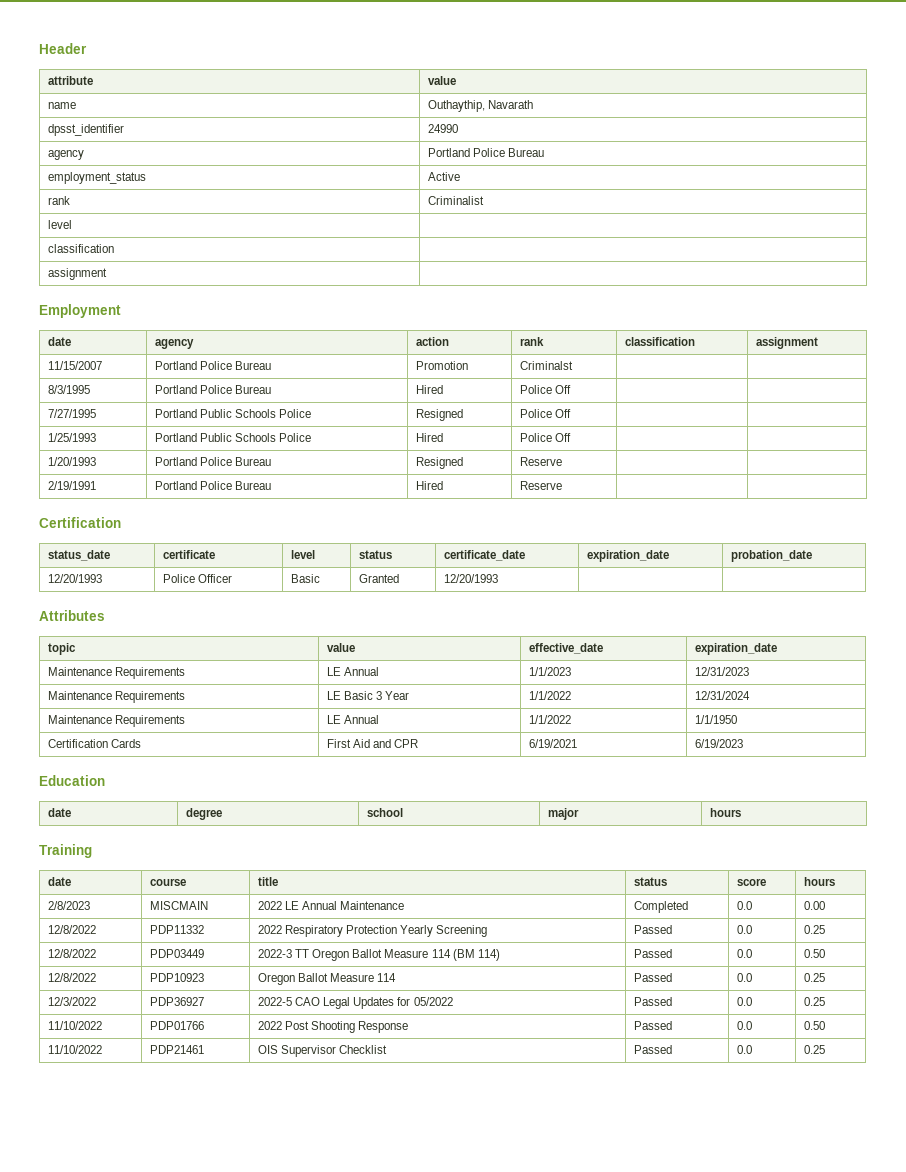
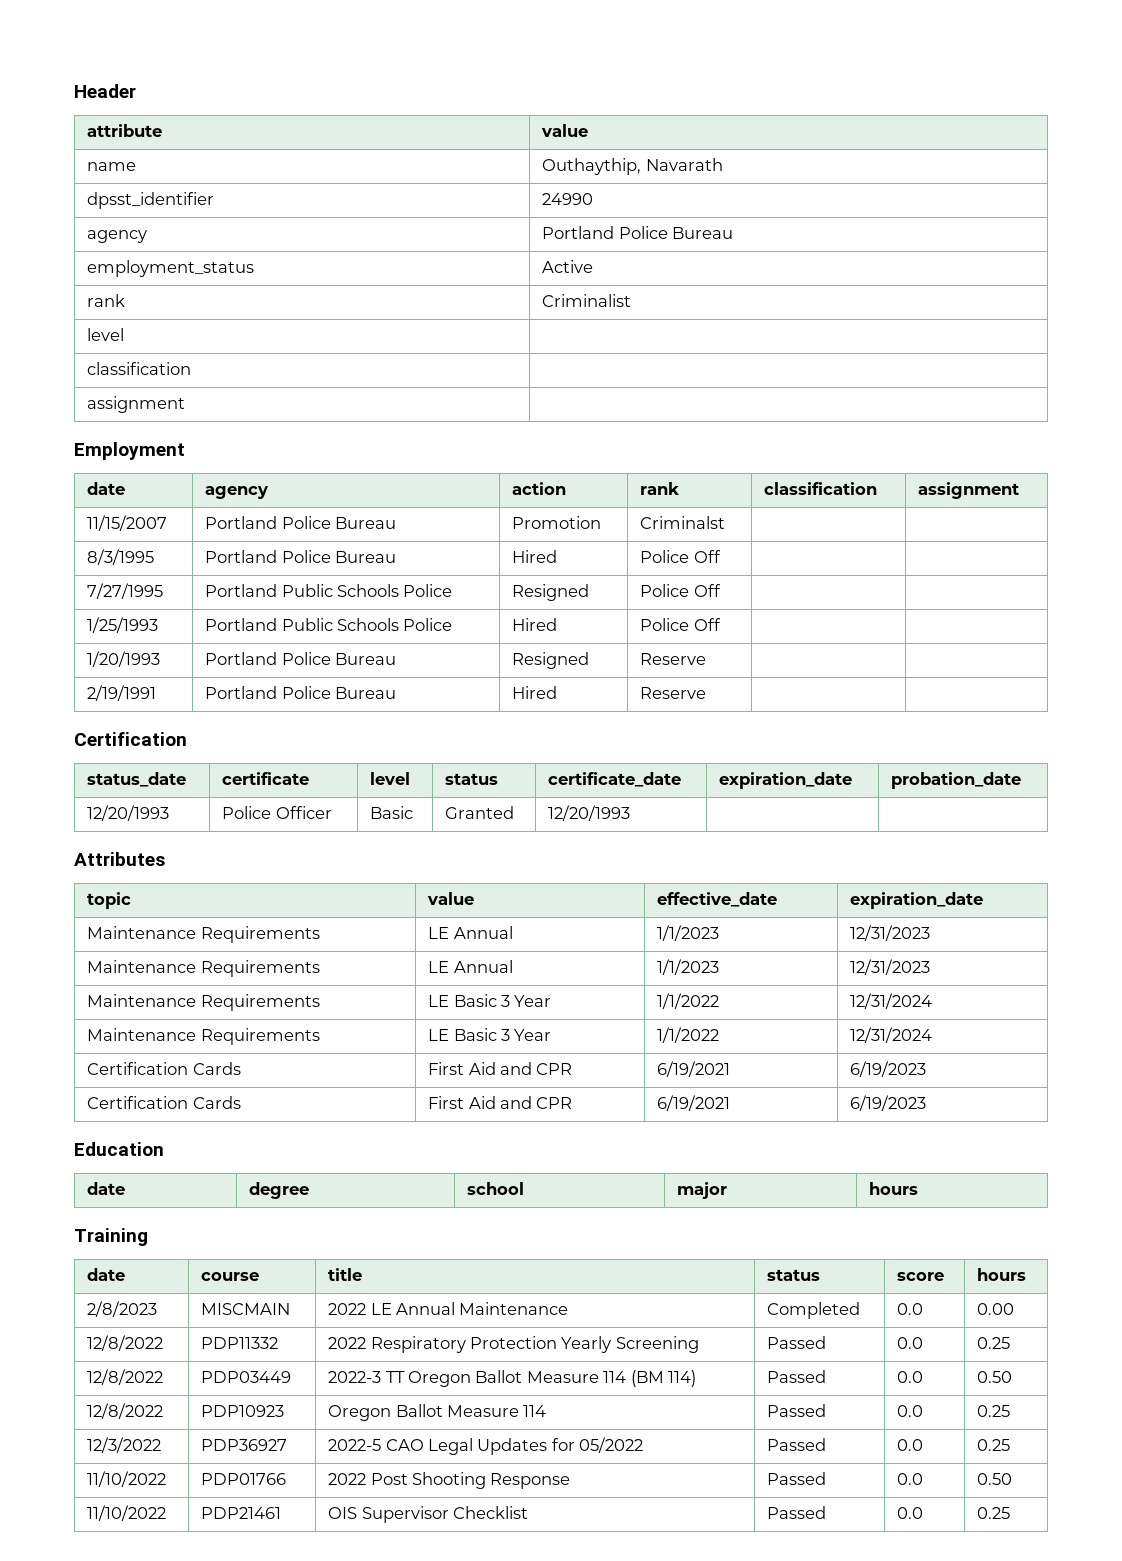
(750, 671) none -> [87,960,320,977] [428,960,513,973] [657,959,720,975] [850,959,931,975] // Maintenance Requirements | LE Annual | 1/1/2023 | 12/31/2023
[344,715,380,724] [529,715,572,724] [695,715,738,724] Annual | 1/1/2022 | 1/1/1950 -> [453,1028,552,1041] [657,1027,720,1043] [850,1027,933,1043] [87,1062,241,1075] [428,1062,573,1075] [657,1061,731,1077] [850,1061,927,1077] Basic 3 Year | 1/1/2022 | 12/31/2024 // Certification Cards | First Aid and CPR | 6/19/2021 | 6/19/2023

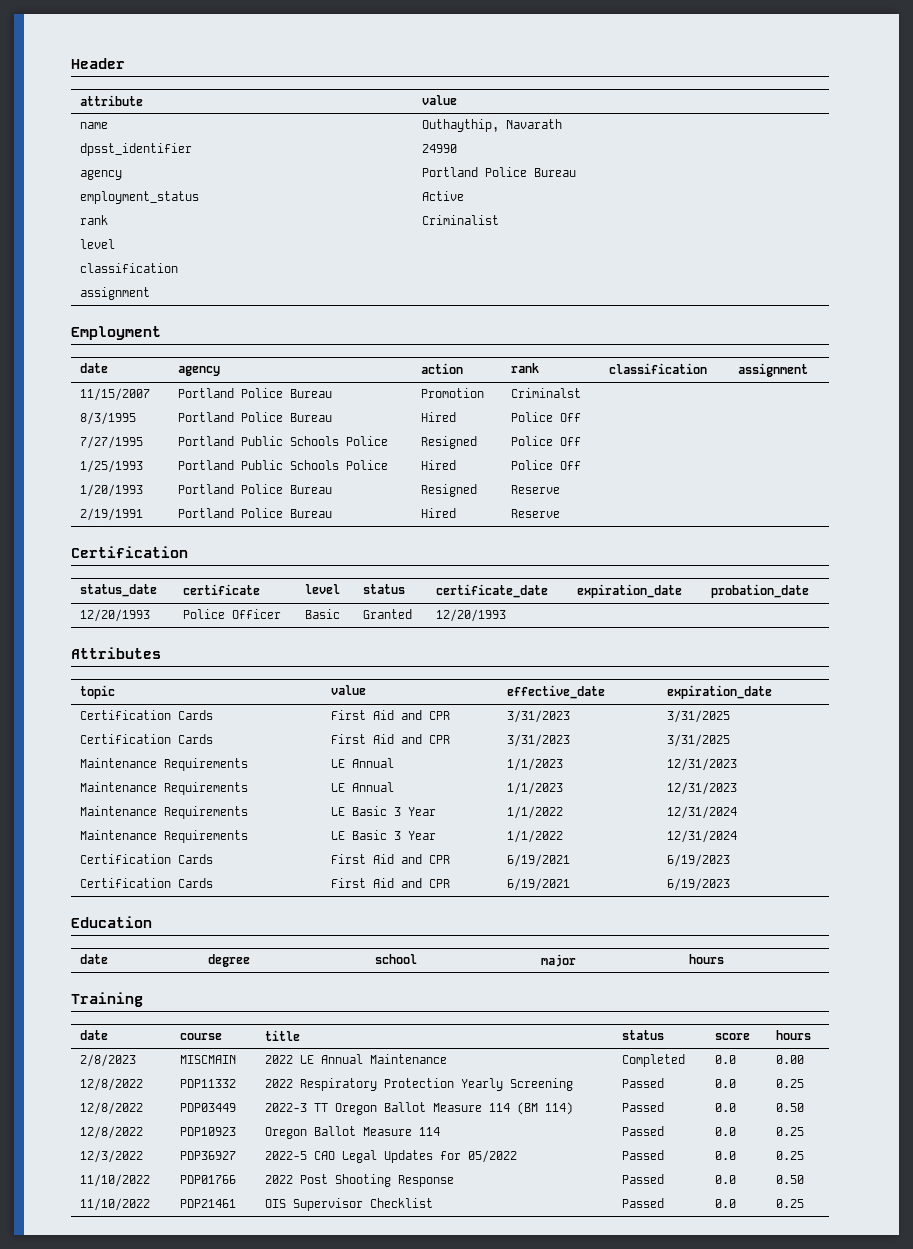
(984, 900) none -> [79,710,213,720] [330,710,450,720] [506,710,570,723] [666,710,730,723] [79,734,213,744] [330,734,450,744] [506,734,570,747] [666,734,730,747] // Certification Cards | First Aid and CPR | 3/31/2023 | 3/31/2025 // Certification Cards | First Aid and CPR | 3/31/2023 | 3/31/2025

